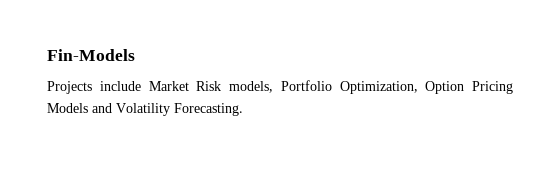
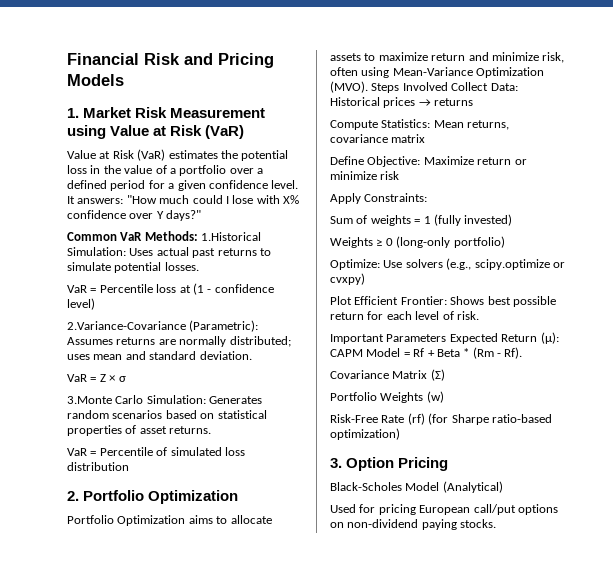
[47,49,135,61] [47,80,513,94] [47,103,243,116] Fin-Models // Projects include Market Risk models, Portfolio Optimization, Option Pricing Models and Volatility Forecasting. -> [67,53,274,68] [67,74,124,86] [67,107,266,118] [67,125,245,139] [67,149,289,161] [67,165,263,176] [67,180,299,191] [67,195,299,204] [67,210,202,221] [67,231,262,241] [67,247,271,258] [67,262,199,273] [67,283,274,295] [67,298,95,310] [67,320,259,332] [67,336,291,347] [67,351,252,360] [67,374,126,382] [67,395,263,404] [67,410,267,419] [67,425,212,436] [67,447,245,456] [67,462,129,471] [67,490,239,504] [67,515,272,526] [330,52,565,63] [330,67,545,78] [330,81,518,93] [330,97,474,108] [330,119,510,130] [330,134,426,143] [330,156,527,167] [330,171,400,180] [330,193,428,204] [330,214,513,226] [330,236,505,248] [330,258,565,270] [330,273,365,285] [330,296,556,307] [330,311,479,320] [330,332,559,344] [330,347,523,359] [330,369,445,381] [330,391,444,403] [330,413,552,425] [330,428,400,440] [330,457,449,471] [330,481,503,493] [330,504,558,515] [330,519,497,530] Financial Risk and Pricing Models // 1. Market Risk Measurement using Value at Risk (VaR) // Value at Risk (VaR) estimates the potential loss in the value of a portfolio over a defined period for a given confidence level. It answers: "How much could I lose with X% confidence over Y days?" // Common VaR Methods: 1.Historical Simulation: Uses actual past returns to simulate potential losses. // VaR = Percentile loss at (1 - confidence level) // 2.Variance-Covariance (Parametric): Assumes returns are normally distributed; uses mean and standard deviation. // VaR = Z × σ // 3.Monte Carlo Simulation: Generates random scenarios based on statistical properties of asset returns. // VaR = Percentile of simulated loss distribution // 2. Portfolio Optimization // Portfolio Optimization aims to allocate assets to maximize return and minimize risk, often using Mean-Variance Optimization (MVO). Steps Involved Collect Data: Historical prices → returns // Compute Statistics: Mean returns, covariance matrix // Define Objective: Maximize return or minimize risk // Apply Constraints: // Sum of weights = 1 (fully invested) // Weights ≥ 0 (long-only portfolio) // Optimize: Use solvers (e.g., scipy.optimize or cvxpy) // Plot Efficient Frontier: Shows best possible return for each level of risk. // Important Parameters Expected Return (μ): CAPM Model = Rf + Beta * (Rm - Rf). // Covariance Matrix (Σ) // Portfolio Weights (w) // Risk-Free Rate (rf) (for Sharpe ratio-based optimization) // 3. Option Pricing // Black-Scholes Model (Analytical) // Used for pricing European call/put options on non-dividend paying stocks.

